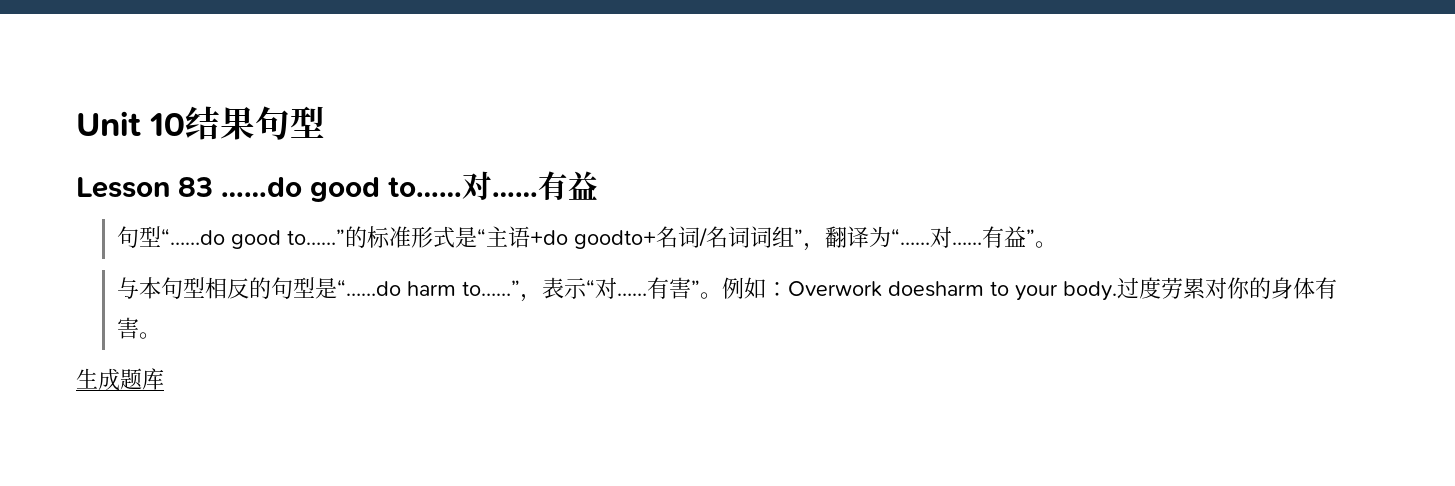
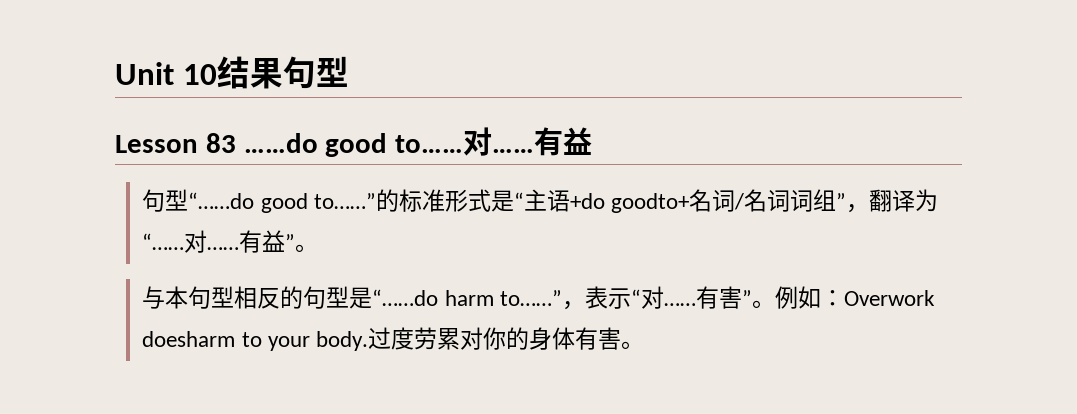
[76,368,164,391] // 生成题库 -> (645, 345) none

